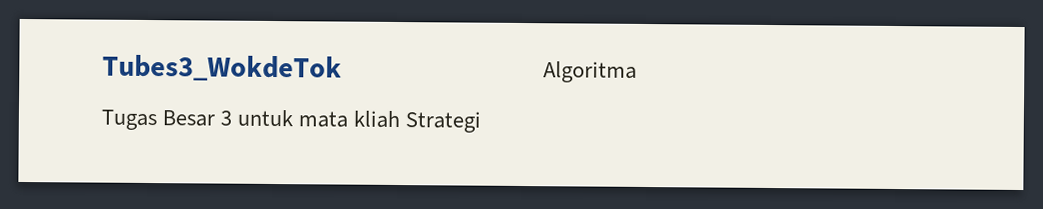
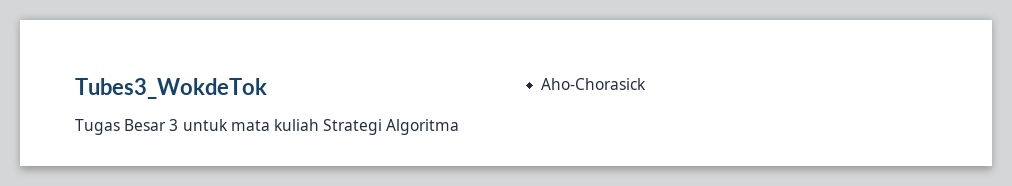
[353,110,401,129] kliah -> [273,119,319,131] kuliah
(637, 72) none -> [541,78,647,90] // Aho-Chorasick

